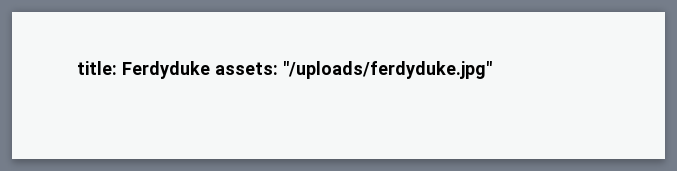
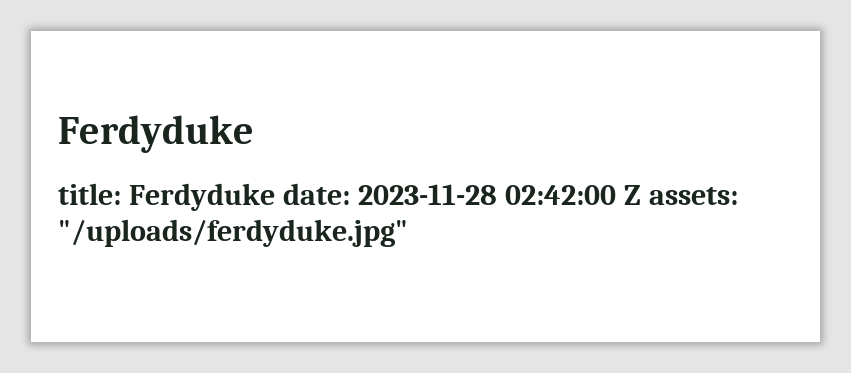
(77, 68) none -> [58,115,254,153] Ferdyduke //
(210, 70) none -> [282,183,641,205] date: 2023-11-28 02:42:00 Z

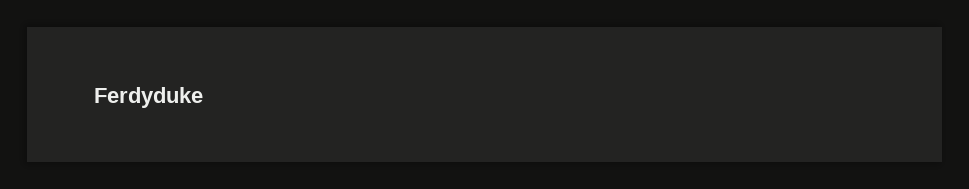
[58,115,254,153] [58,183,738,211] [58,219,408,247] Ferdyduke // title: Ferdyduke date: 2023-11-28 02:42:00 Z assets: "/uploads/ferdyduke.jpg" -> [94,87,203,108] Ferdyduke

